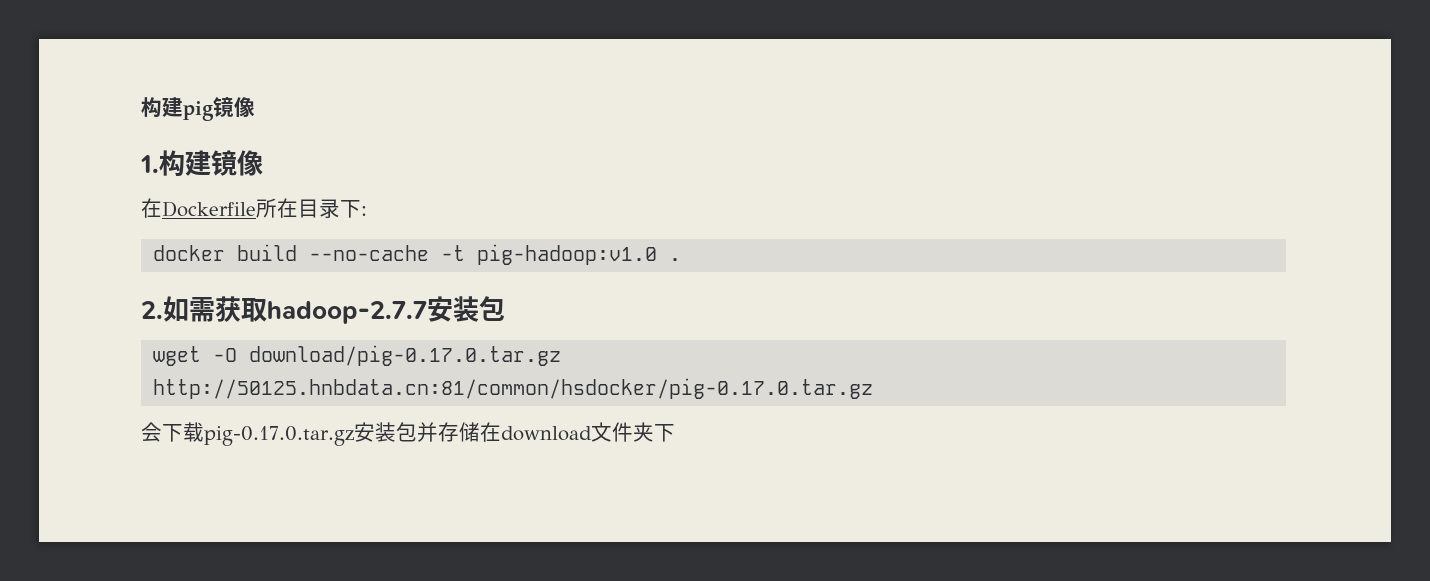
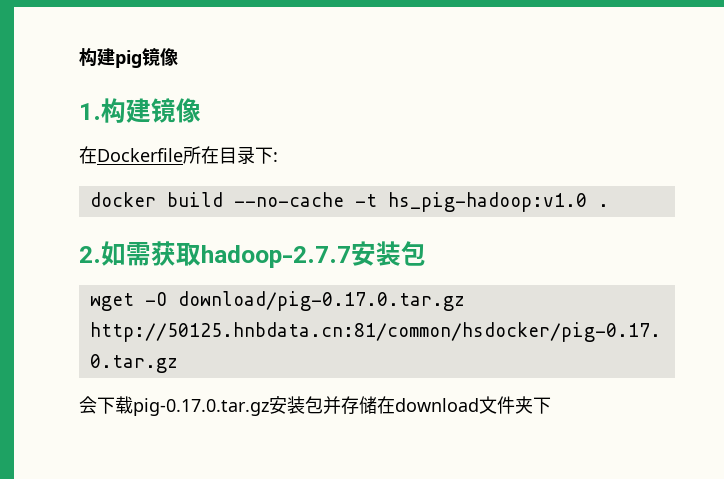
[477,244,658,265] pig-hadoop:v1.0 -> [387,192,587,212] hs_pig-hadoop:v1.0

